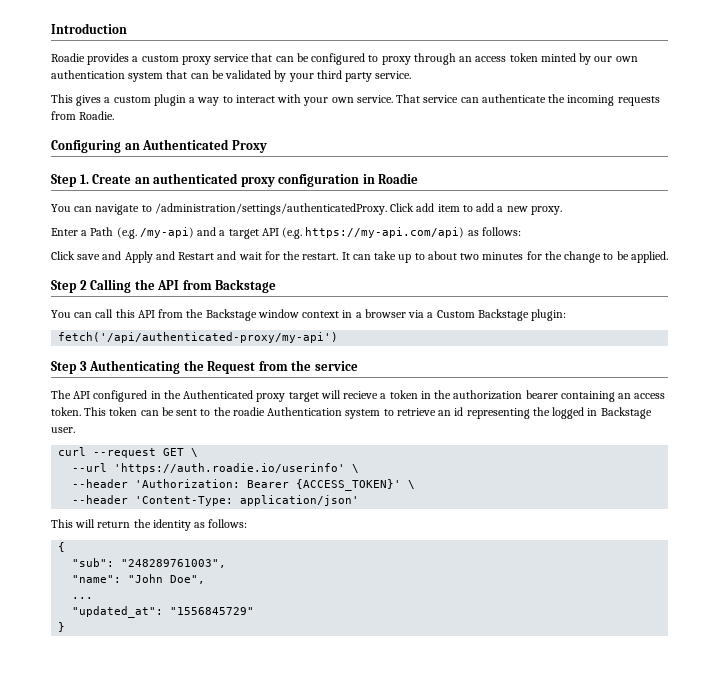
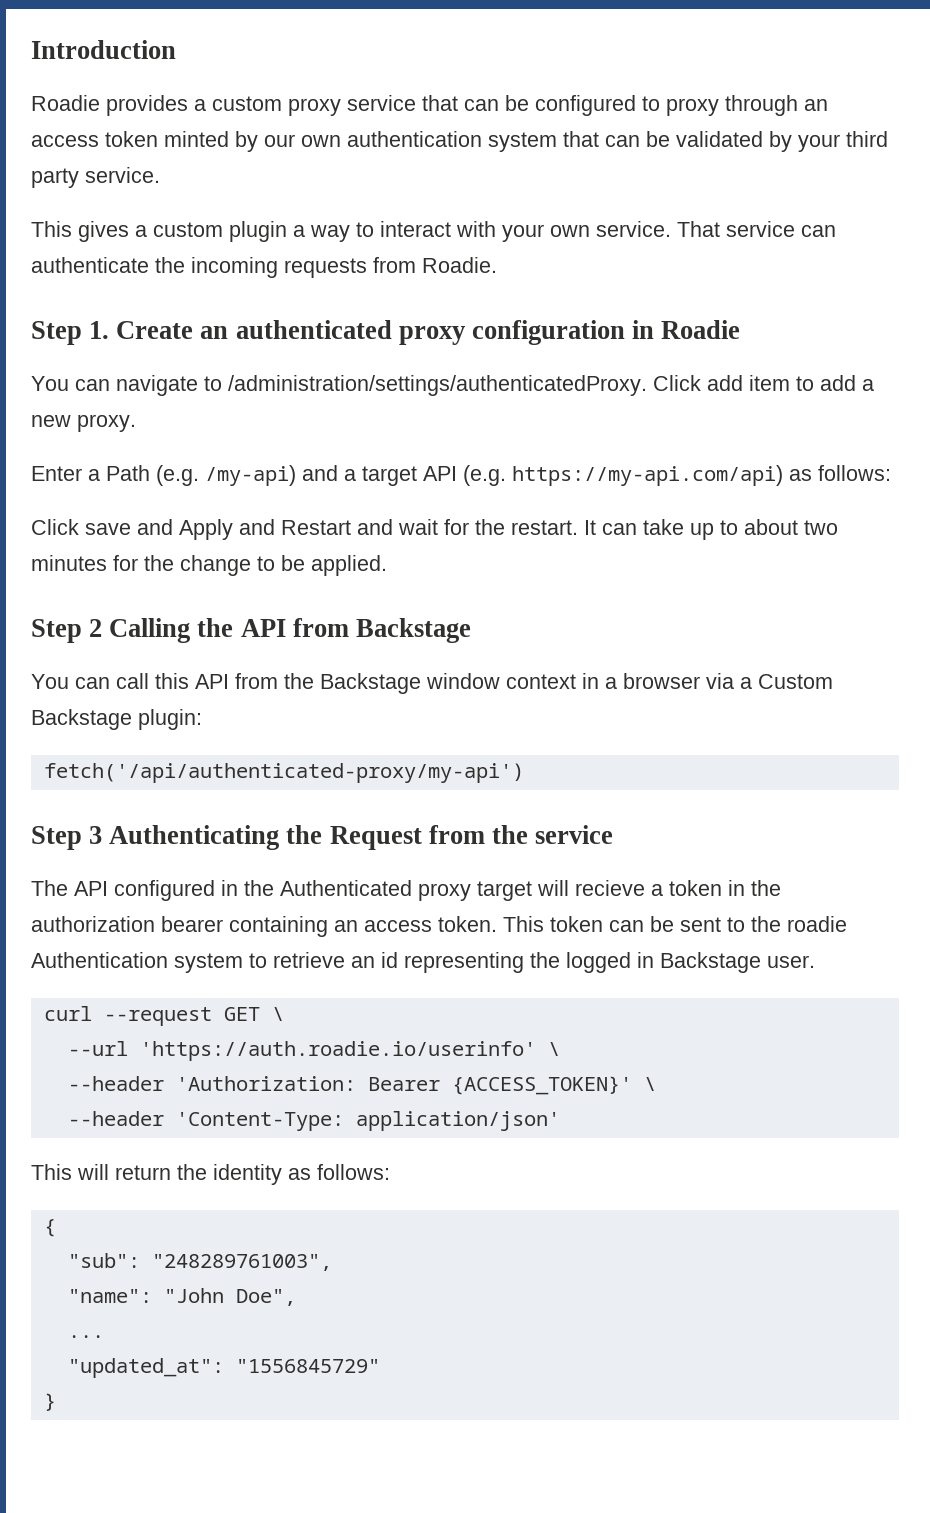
[51,139,267,153] // Configuring an Authenticated Proxy -> (497, 265) none

